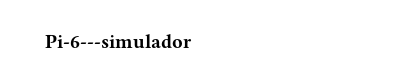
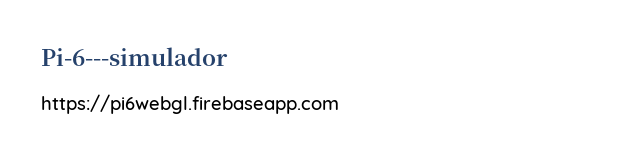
(192, 41) none -> [41,94,339,114] // https://pi6webgl.firebaseapp.com

